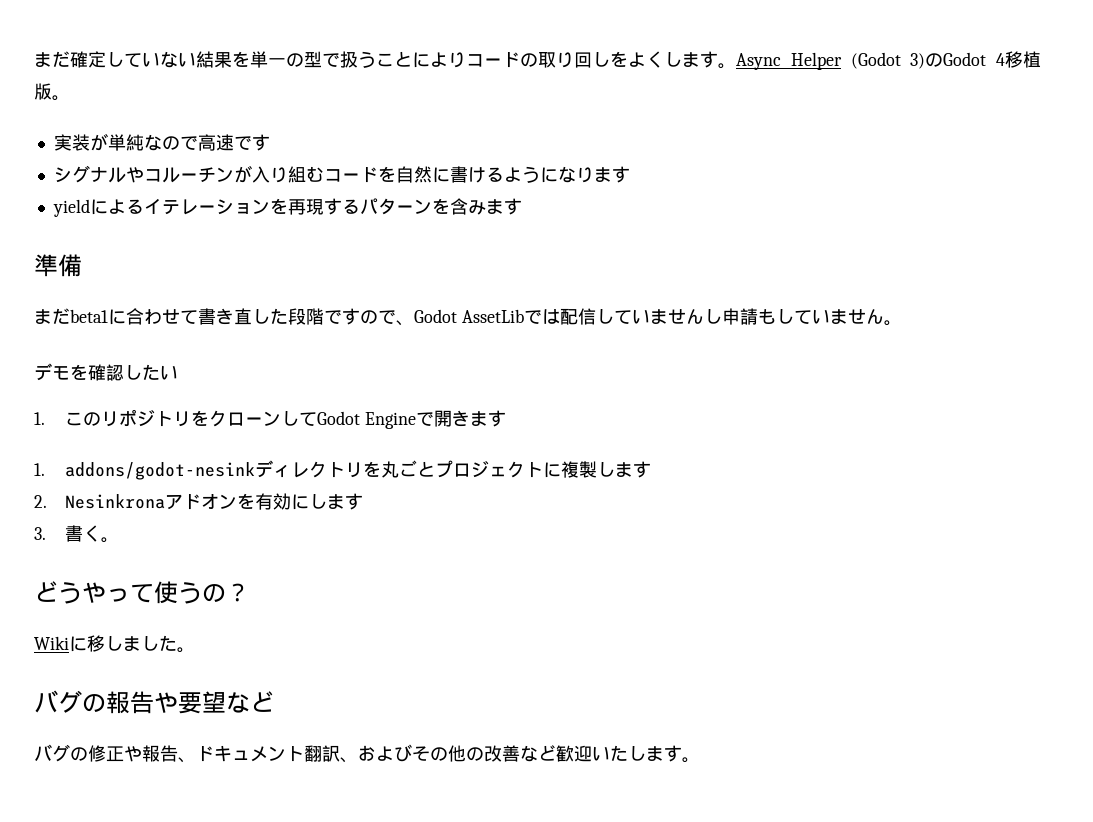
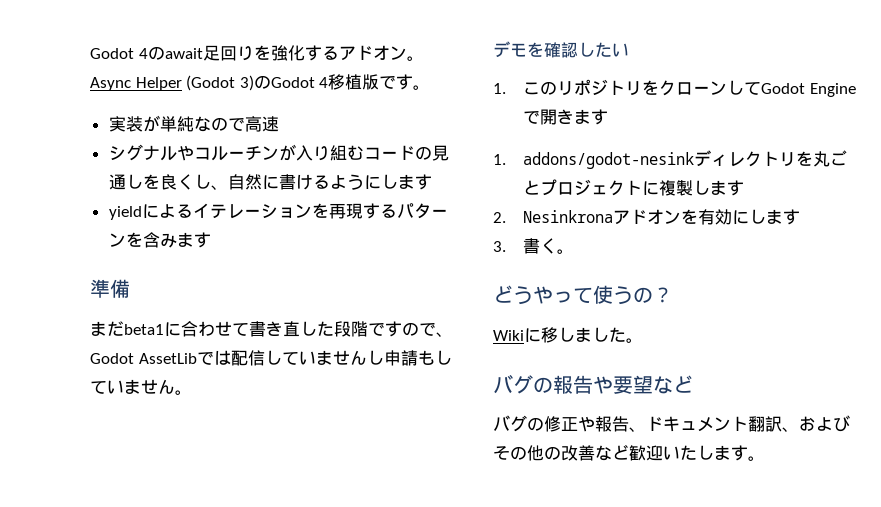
[34,51,718,68] まだ確定していない結果を単一の型で扱うことによりコードの取り回しをよくします -> [90,45,407,61] Godot 4のawait足回りを強化するアドオン
(52, 91) none -> [379,74,414,90] です
[233,134,270,151] です -> (279, 124) none
[377,166,396,182] を -> [414,145,449,161] [108,174,228,190] の見通しを良くし、
[557,166,594,183] なり -> [380,174,398,189] し

